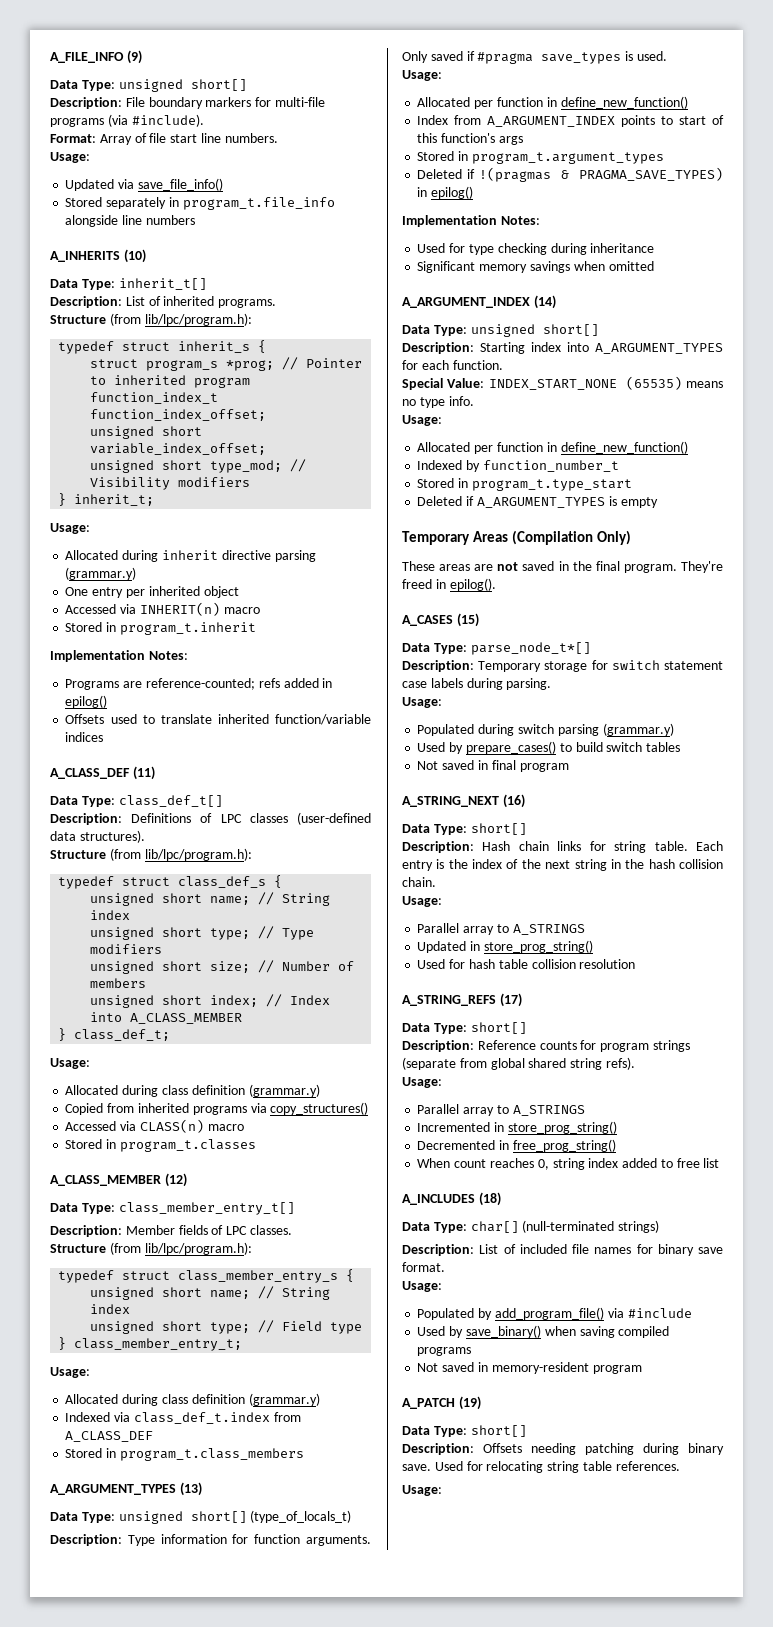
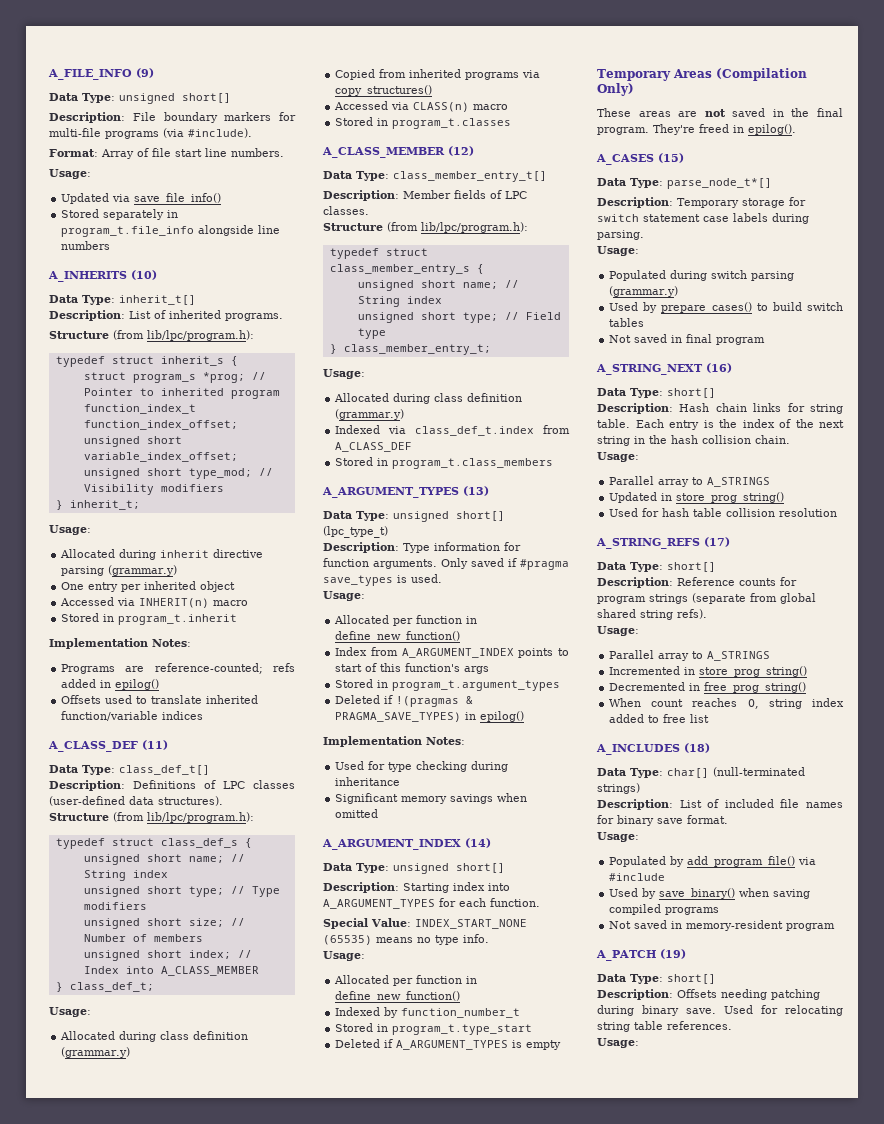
[250,1510,352,1523] (type_of_locals_t) -> [323,526,388,538] (lpc_type_t)

